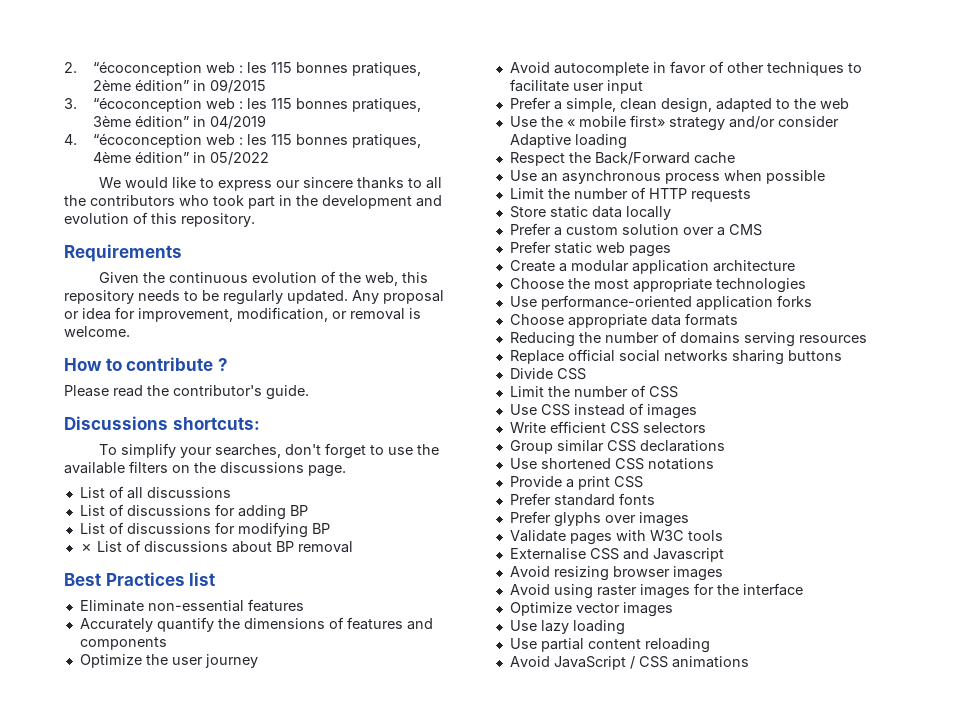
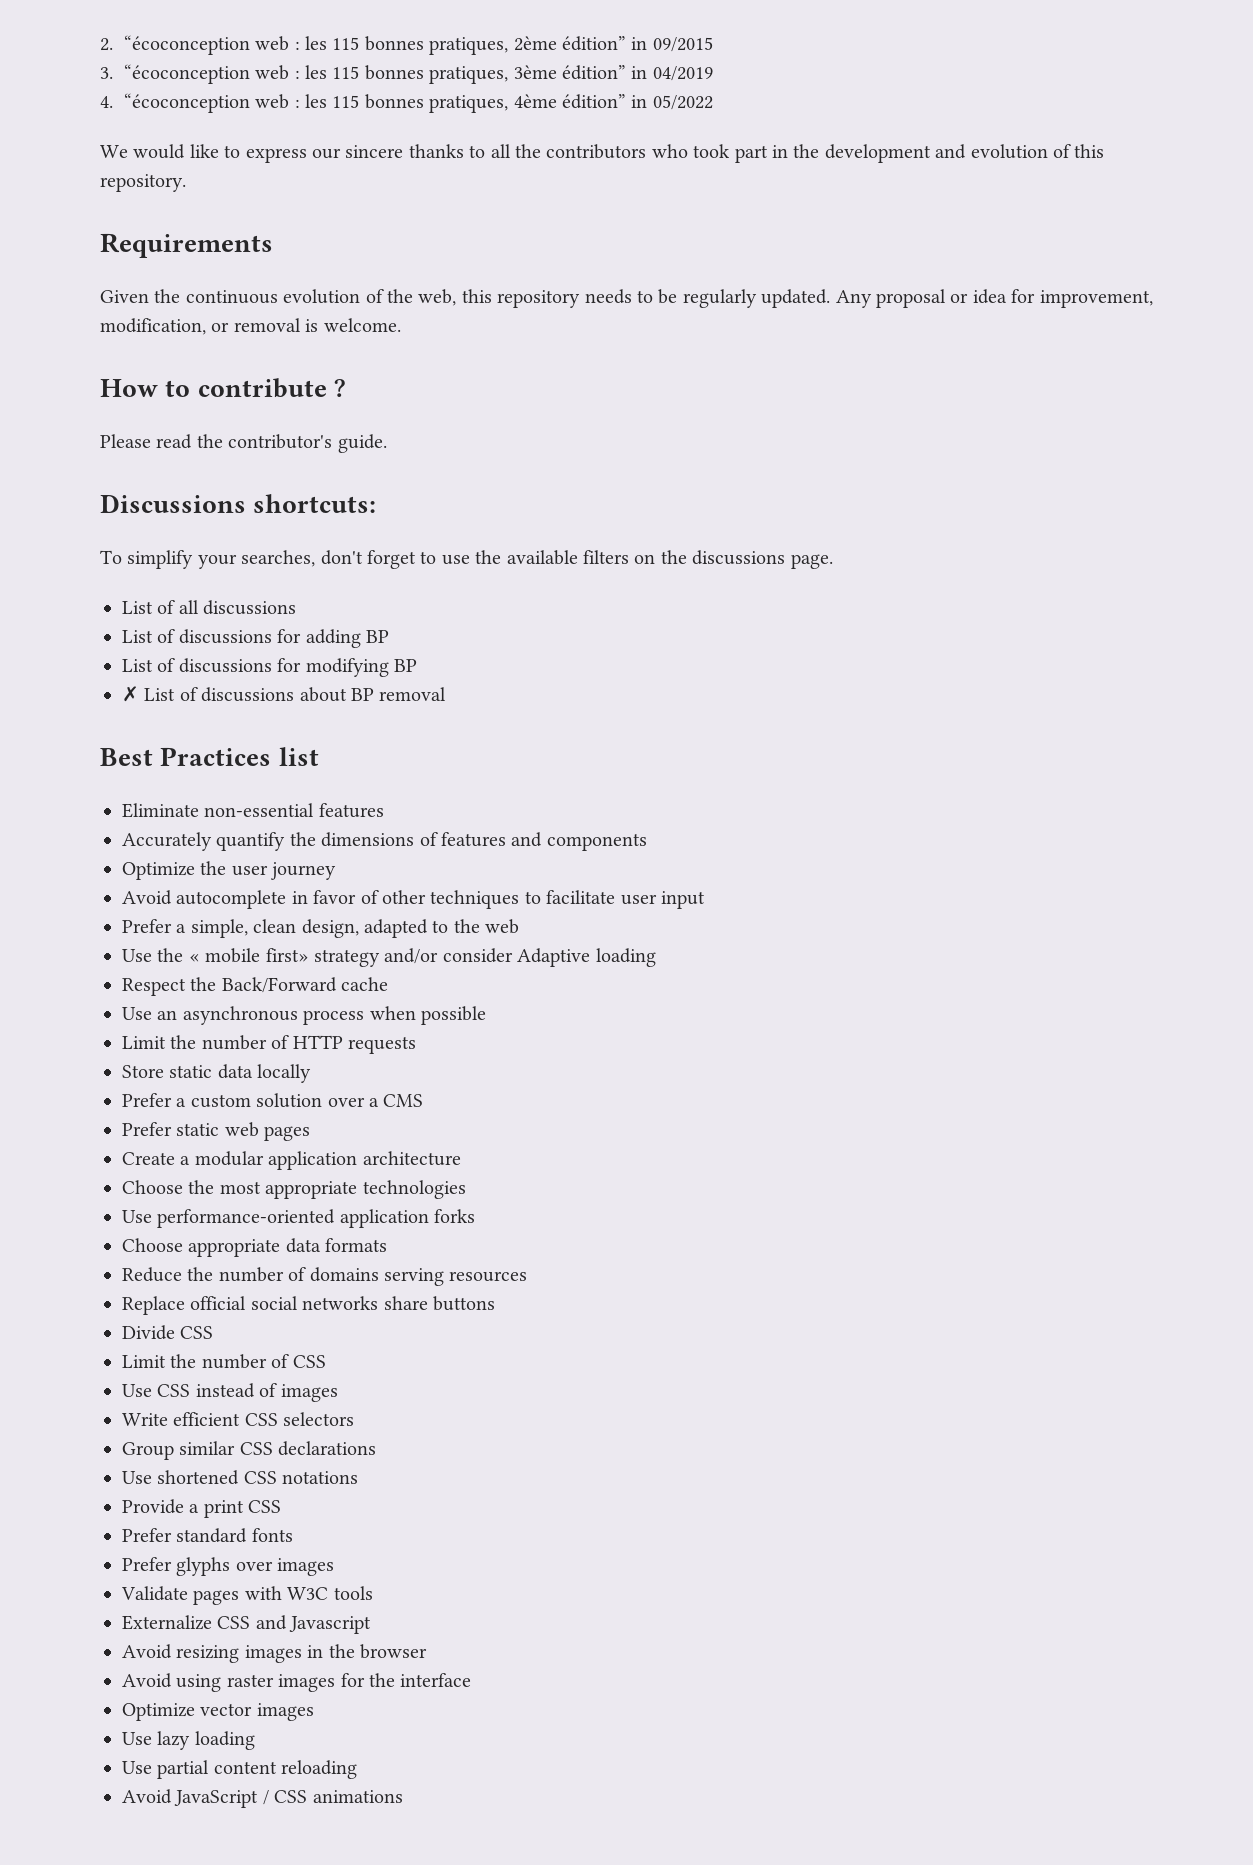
[509,332,575,347] Reducing -> [122,1267,182,1282] Reduce
[731,350,784,365] sharing -> [383,1296,428,1310] share
[509,548,586,560] Externalise -> [122,1615,212,1630] Externalize
(609, 573) none -> [244,1644,355,1663] images in the
[672,566,723,581] images -> (427, 1651) none

